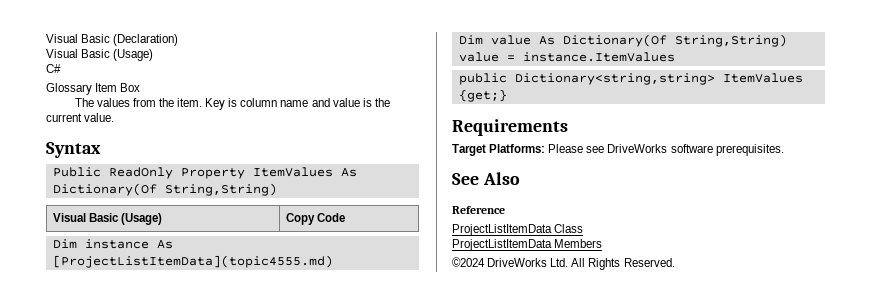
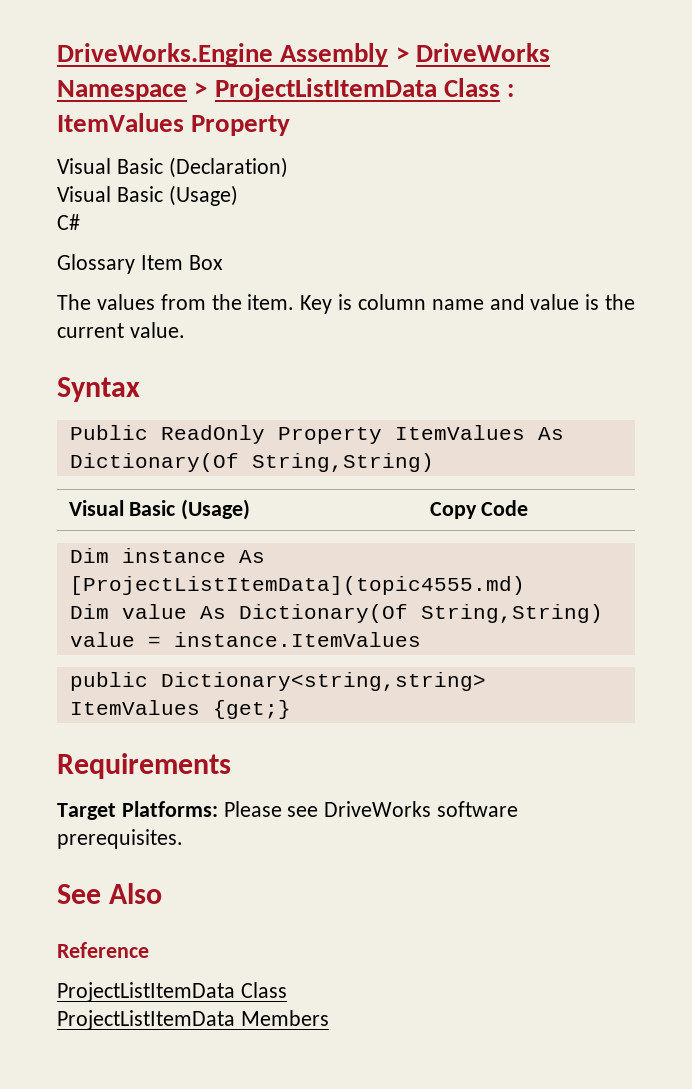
(46, 38) none -> [57,43,550,66] [57,78,515,101] [57,113,291,136] DriveWorks.Engine Assembly > DriveWorks Namespace > ProjectListItemData Class : ItemValues Property //
[452,257,675,270] // ©2024 DriveWorks Ltd. All Rights Reserved. -> (329, 1018) none

